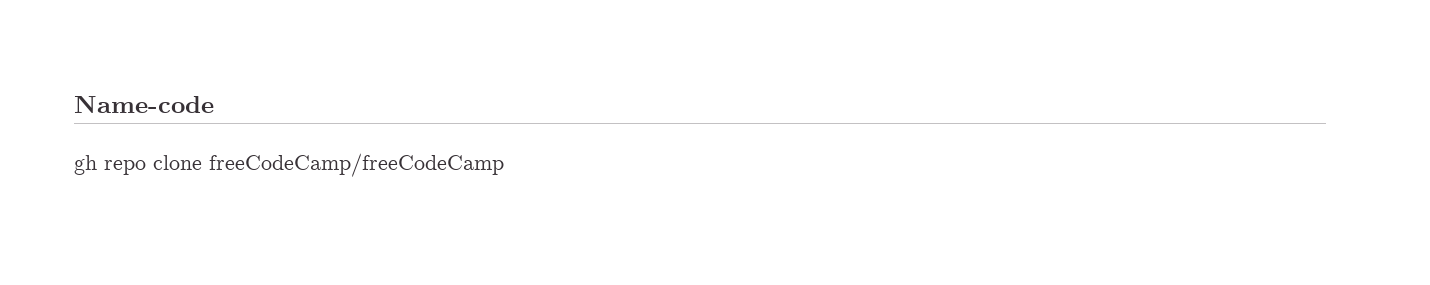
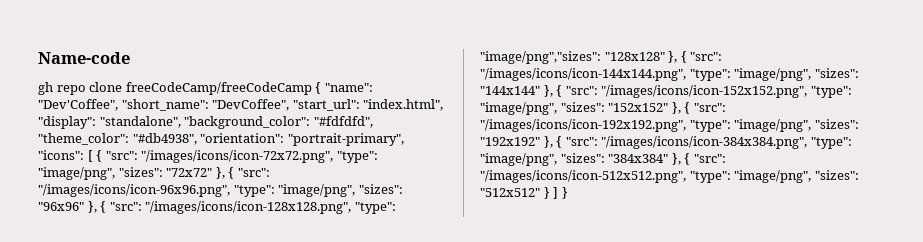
(504, 165) none -> [315,82,373,94] [38,99,444,111] [38,116,373,129] [38,133,404,146] [38,150,378,163] [38,167,270,180] [38,184,403,197] [38,201,396,214] [480,51,723,64] [480,68,859,81] [480,85,852,98] [480,102,726,115] [480,119,859,132] [480,136,852,149] [480,153,726,166] [480,170,859,183] [480,187,568,199] { "name": "Dev'Coffee", "short_name": "DevCoffee", "start_url": "index.html", "display": "standalone", "background_color": "#fdfdfd", "theme_color": "#db4938", "orientation": "portrait-primary", "icons": [ { "src": "/images/icons/icon-72x72.png", "type": "image/png", "sizes": "72x72" }, { "src": "/images/icons/icon-96x96.png", "type": "image/png", "sizes": "96x96" }, { "src": "/images/icons/icon-128x128.png", "type": "image/png","sizes": "128x128" }, { "src": "/images/icons/icon-144x144.png", "type": "image/png", "sizes": "144x144" }, { "src": "/images/icons/icon-152x152.png", "type": "image/png", "sizes": "152x152" }, { "src": "/images/icons/icon-192x192.png", "type": "image/png", "sizes": "192x192" }, { "src": "/images/icons/icon-384x384.png", "type": "image/png", "sizes": "384x384" }, { "src": "/images/icons/icon-512x512.png", "type": "image/png", "sizes": "512x512" } ] }

